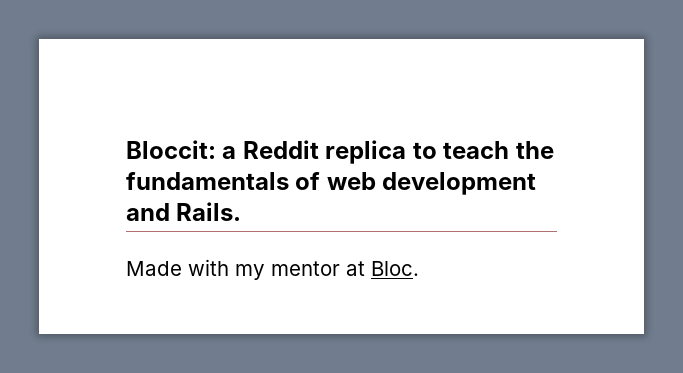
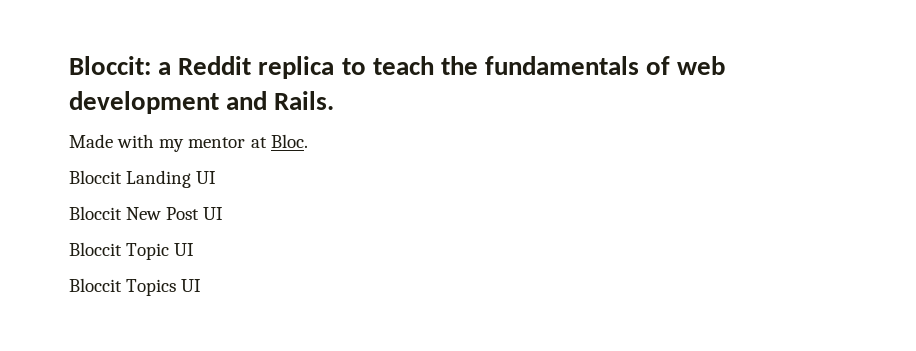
(419, 268) none -> [69,170,217,188] [69,206,224,220] [69,242,195,260] [69,278,202,296] // Bloccit Landing UI // Bloccit New Post UI // Bloccit Topic UI // Bloccit Topics UI

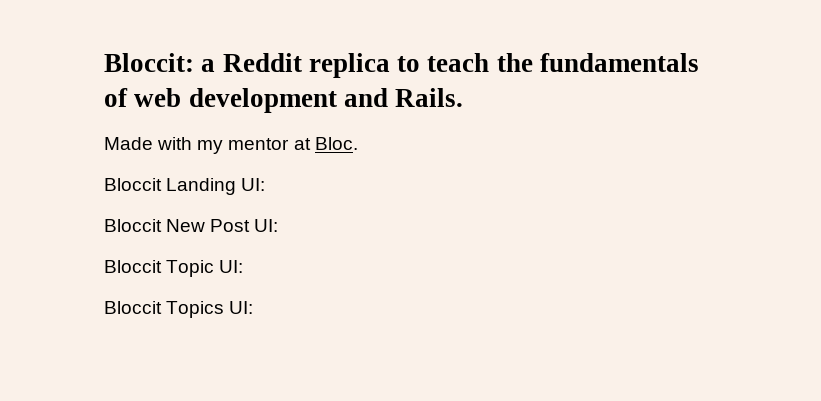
[196,171,217,184] UI -> [241,178,266,191] UI:
[203,207,224,220] UI -> [254,219,279,232] UI:
[174,243,195,256] UI -> [219,260,244,273] UI:
[181,279,202,292] UI -> [229,301,254,314] UI:

